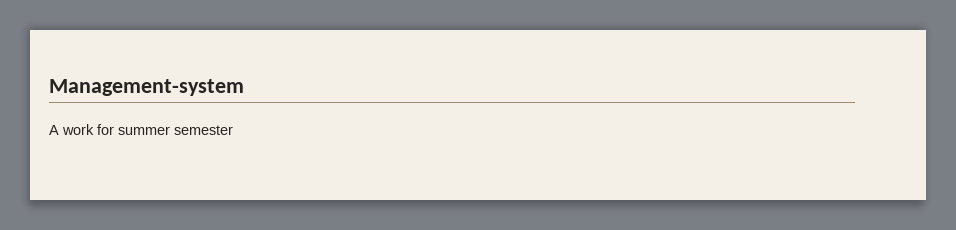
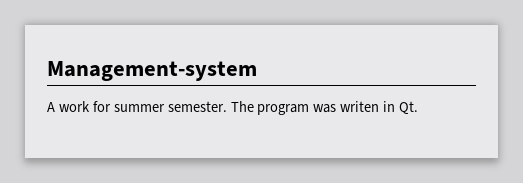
[174,125,233,135] semester -> [167,101,419,115] semester. The program was writen in Qt.

